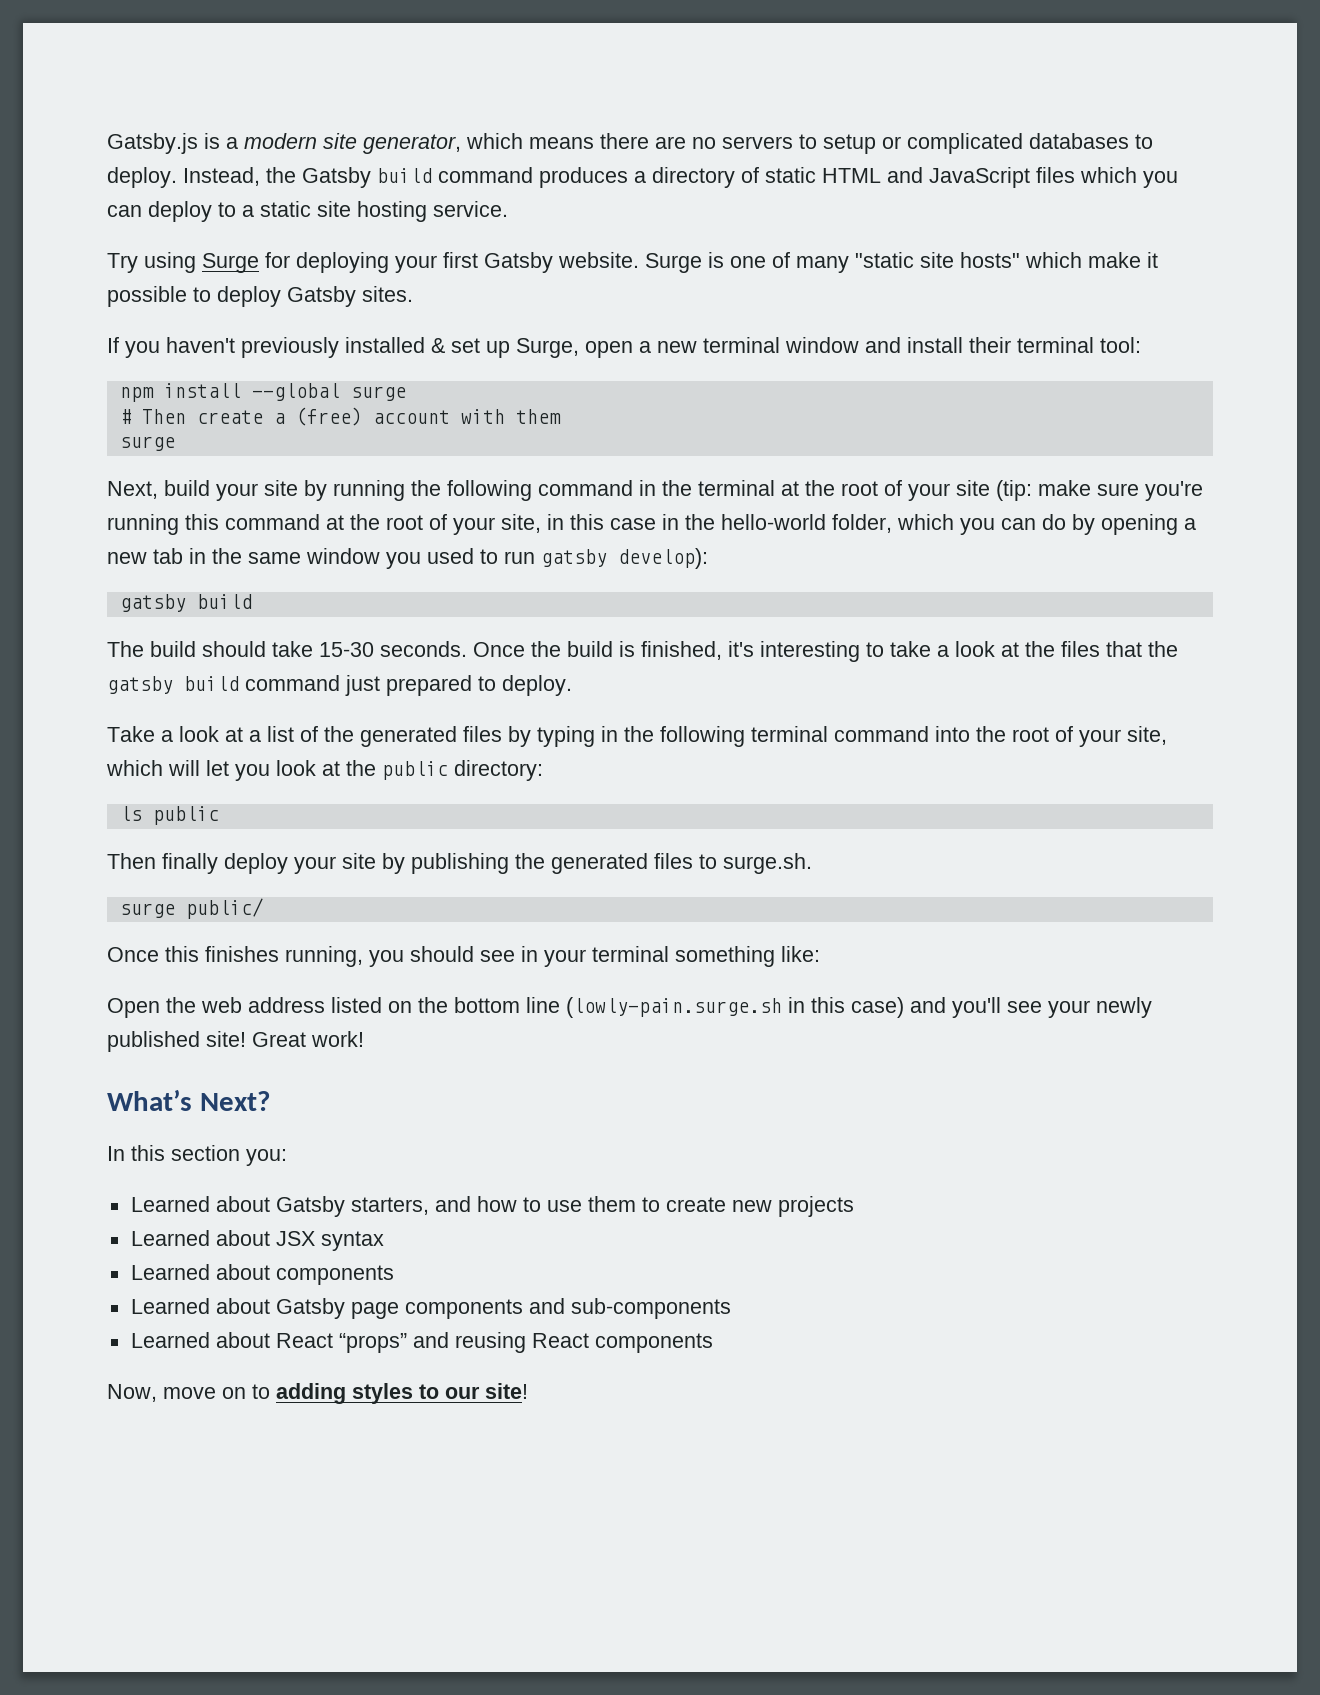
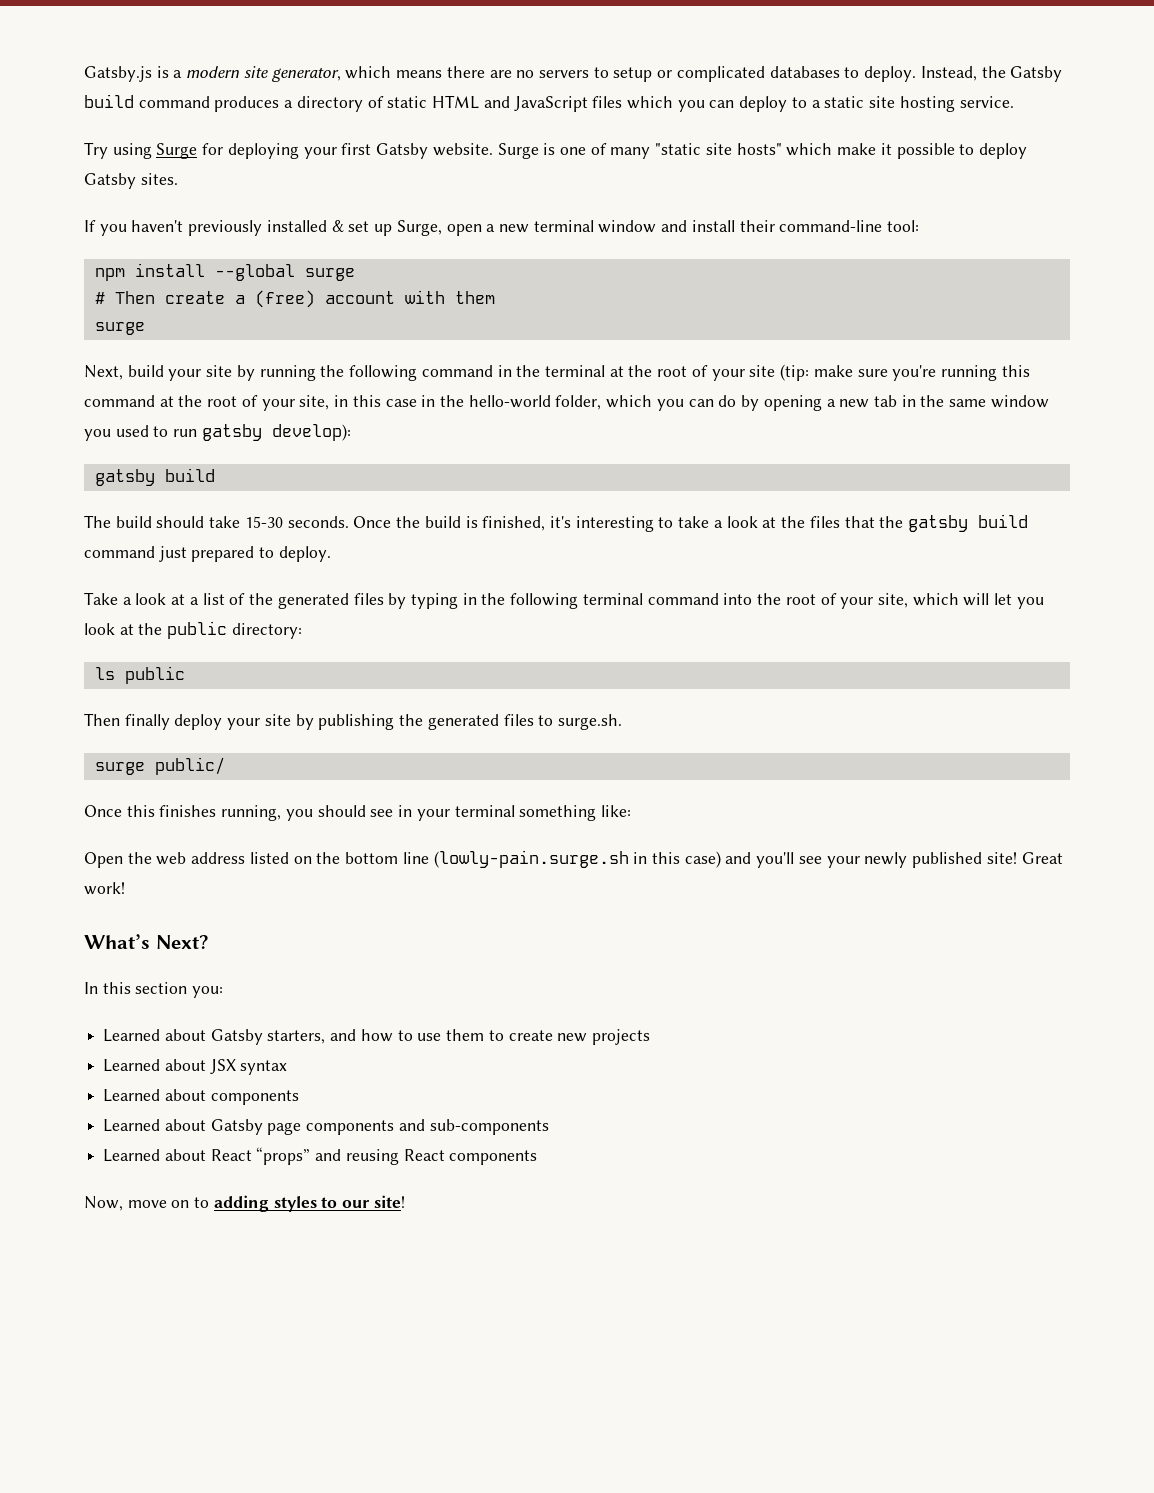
[1017,337,1094,353] terminal -> [779,220,883,232] command-line

